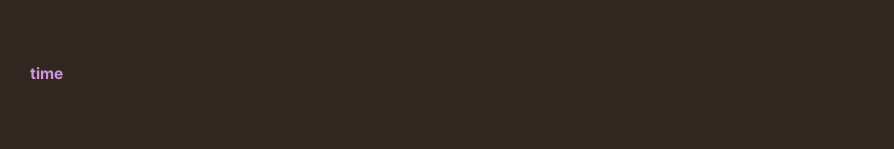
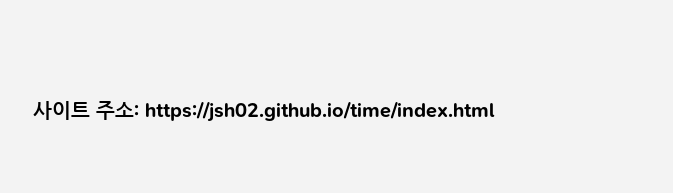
[30,67,63,80] time -> [33,101,495,122] 사이트 주소: https://jsh02.github.io/time/index.html

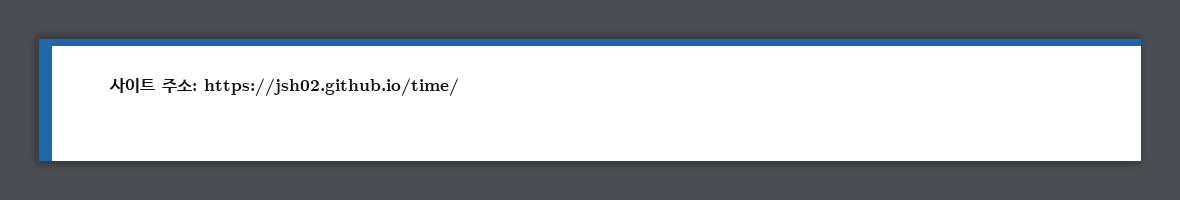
[145,101,495,122] https://jsh02.github.io/time/index.html -> [204,78,459,97] https://jsh02.github.io/time/

